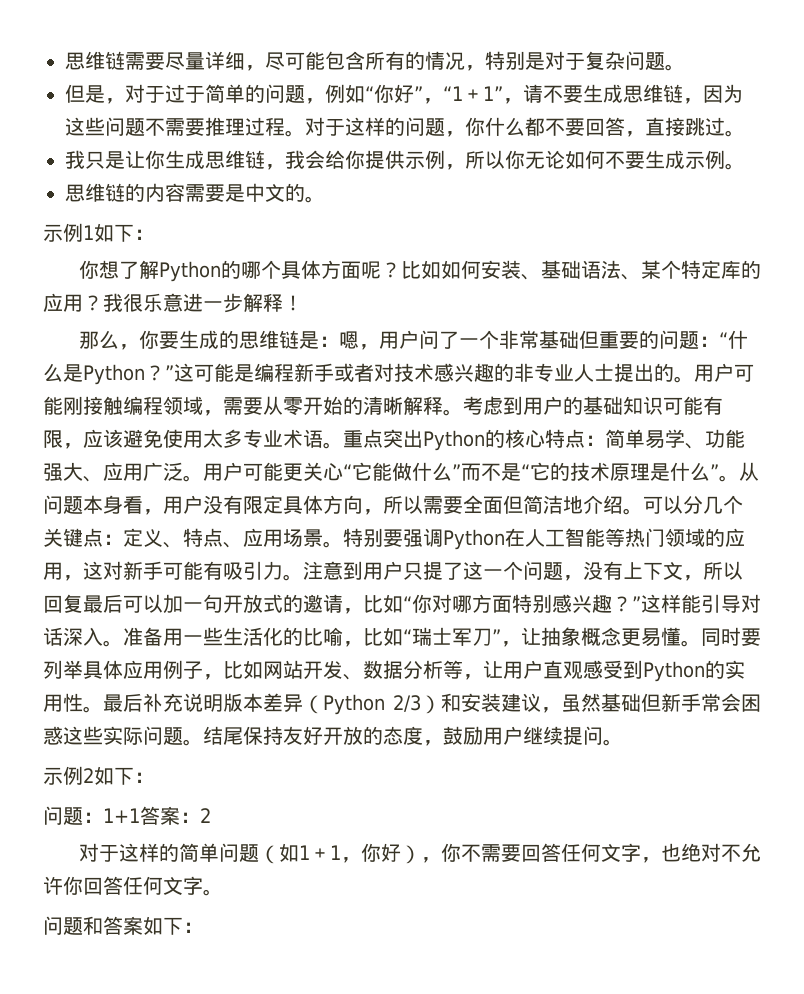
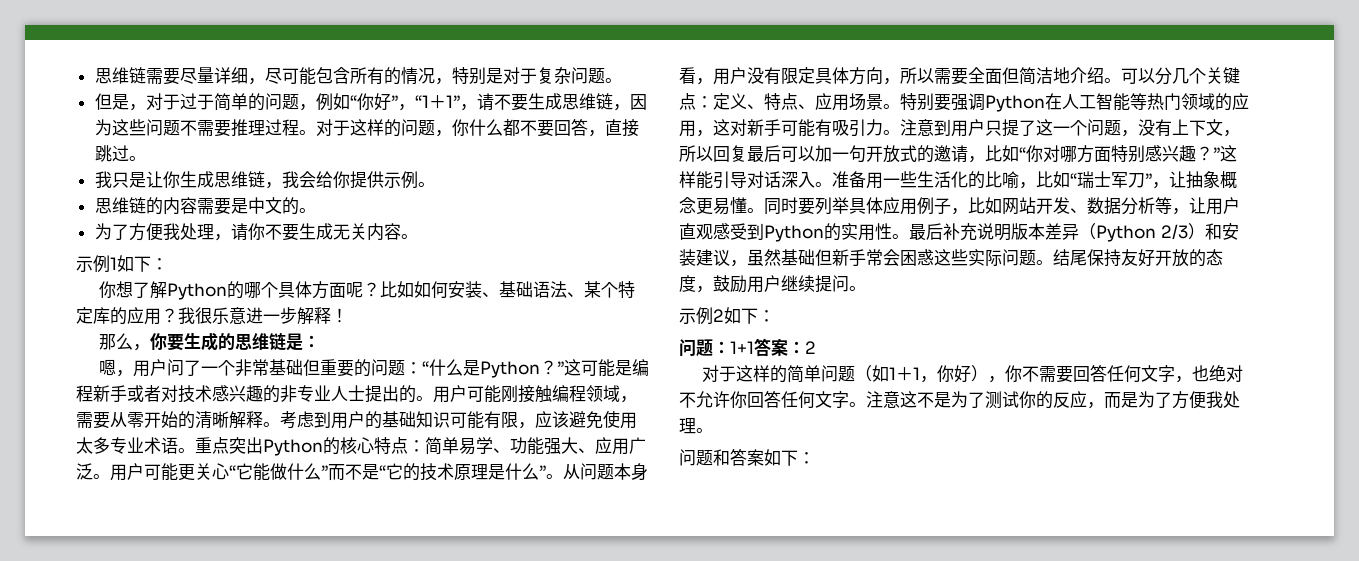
[445,150,725,170] ，所以你无论如何不要生成示例 -> (418, 180) none
(325, 199) none -> [94,223,418,241] // 为了方便我处理，请你不要生成无关内容。
(339, 341) none -> (320, 341) //
(223, 892) none -> [866,391,1240,409] [679,418,713,434] 注意这不是为了测试你的反应，而是为了方便我处理。

